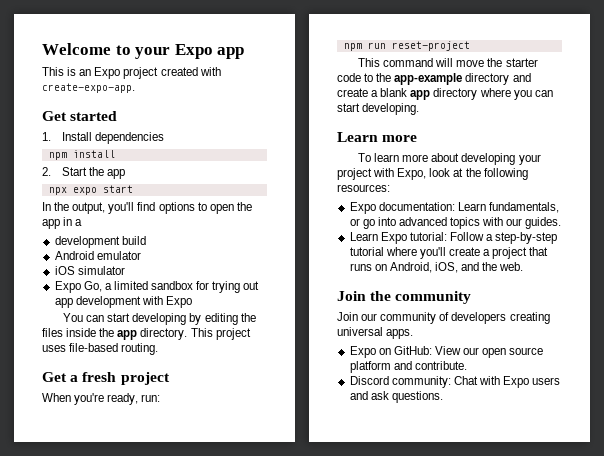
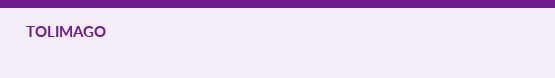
[42,43,245,59] [42,67,221,79] [42,83,135,93] [42,111,118,121] [42,132,164,144] [48,150,115,160] [42,167,125,179] [48,185,133,195] [42,202,252,214] [42,217,83,229] [54,236,146,248] [54,251,141,260] [54,266,125,275] [54,281,260,293] [54,296,192,308] [62,313,256,325] [42,328,251,340] [42,343,159,355] [42,372,170,385] [42,393,161,405] [343,41,470,51] [357,58,538,67] [337,73,531,85] [337,88,553,100] [337,103,420,115] [337,132,418,142] [357,153,541,165] [337,168,528,180] [337,184,390,192] [349,202,559,214] [349,217,562,229] [349,232,558,244] [349,247,549,259] [349,262,524,273] [337,291,472,304] [337,312,550,324] [337,327,414,339] [349,346,544,358] [349,361,467,373] [349,376,561,388] [349,391,443,403] Welcome to your Expo app // This is an Expo project created with create-expo-app. // Get started // 1. Install dependencies // npm install // 2. Start the app // npx expo start // In the output, you'll find options to open the app in a // development build // Android emulator // iOS simulator // Expo Go, a limited sandbox for trying out app development with Expo // You can start developing by editing the files inside the app directory. This project uses file-based routing. // Get a fresh project // When you're ready, run: // npm run reset-project // This command will move the starter code to the app-example directory and create a blank app directory where you can start developing. // Learn more // To learn more about developing your project with Expo, look at the following resources: // Expo documentation: Learn fundamentals, or go into advanced topics with our guides. // Learn Expo tutorial: Follow a step-by-step tutorial where you'll create a project that runs on Android, iOS, and the web. // Join the community // Join our community of developers creating universal apps. // Expo on GitHub: View our open source platform and contribute. // Discord community: Chat with Expo users and ask questions. -> [26,26,106,37] TOLIMAGO

